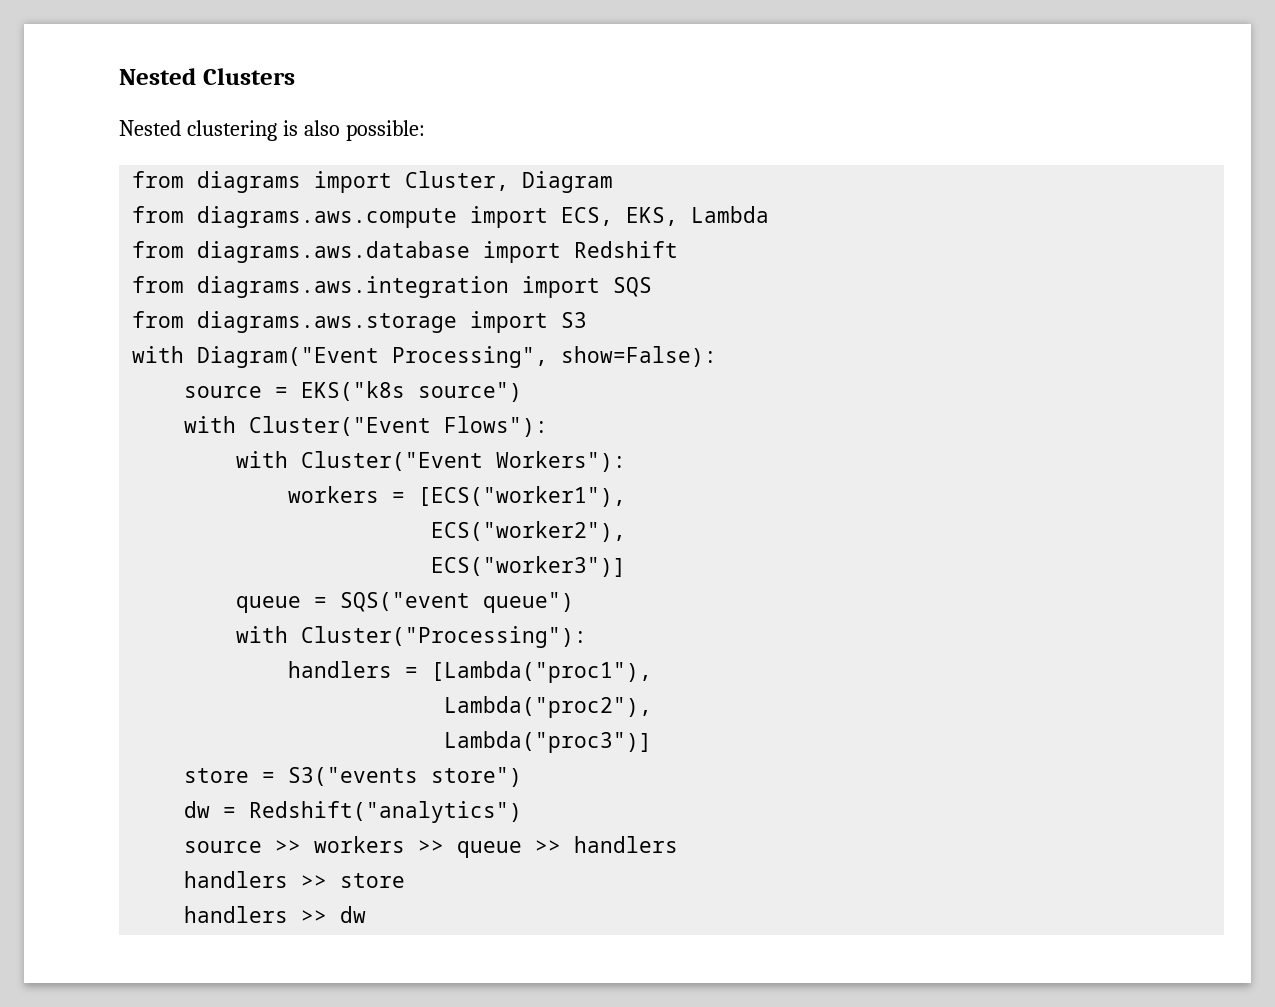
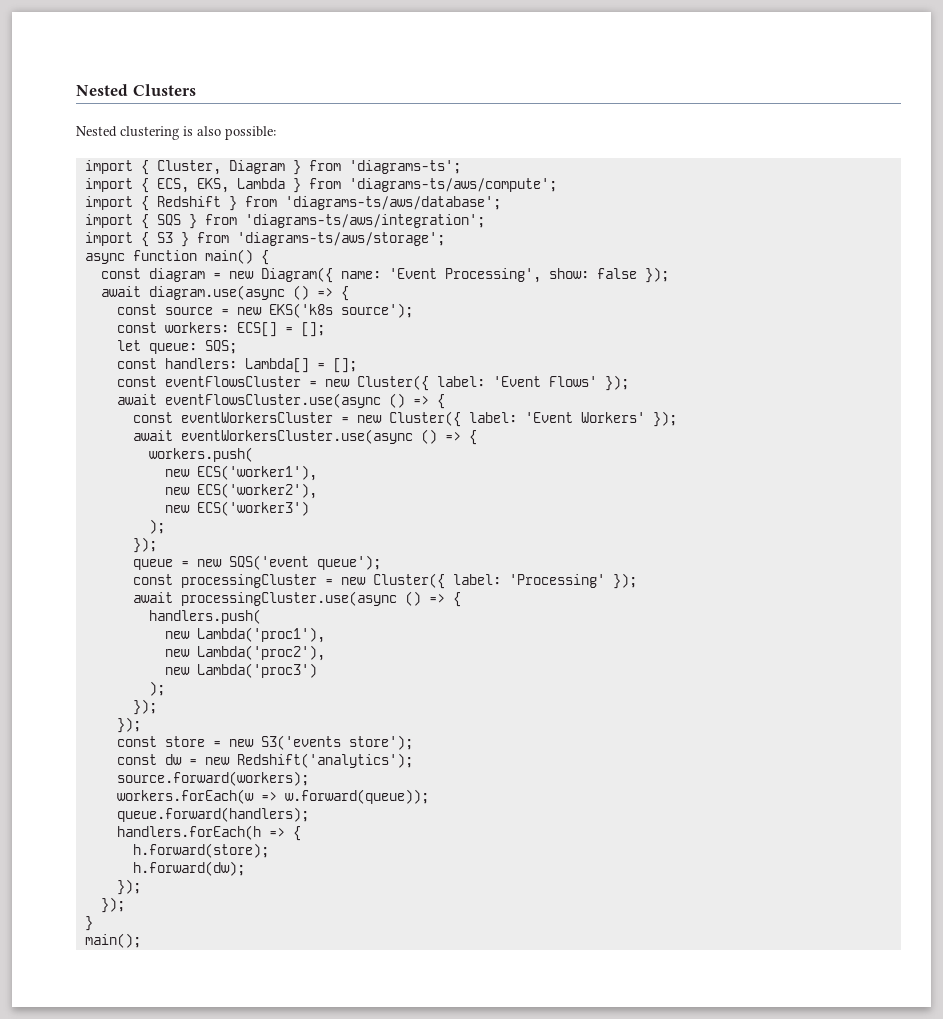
[132,171,393,193] from diagrams import -> [84,160,149,175] import {
[132,206,770,228] [132,241,679,263] [132,276,653,298] [132,311,588,333] [132,346,718,368] [184,381,523,402] [184,416,549,437] [236,451,627,472] [288,486,627,507] [431,521,627,542] [431,556,627,577] [236,592,575,613] [236,626,588,648] [288,661,653,683] [444,696,653,718] [444,731,653,753] [184,767,523,787] [184,801,523,823] [184,836,679,858] [184,871,406,888] [184,906,367,923] // from diagrams.aws.compute import ECS, EKS, Lambda // from diagrams.aws.database import Redshift // from diagrams.aws.integration import SQS // from diagrams.aws.storage import S3 // with Diagram("Event Processing", show=False): // source = EKS("k8s source") // with Cluster("Event Flows"): // with Cluster("Event Workers"): // workers = [ECS("worker1"), // ECS("worker2"), // ECS("worker3")] // queue = SQS("event queue") // with Cluster("Processing"): // handlers = [Lambda("proc1"), // Lambda("proc2"), // Lambda("proc3")] // store = S3("events store") // dw = Redshift("analytics") // source >> workers >> queue >> handlers // handlers >> store // handlers >> dw -> [292,160,461,175] [84,178,557,193] [84,196,501,211] [84,214,485,229] [84,232,445,247] [84,249,269,265] [100,267,669,283] [100,285,349,301] [116,303,413,318] [116,322,325,337] [116,340,237,354] [116,358,357,373] [116,375,629,391] [116,393,445,409] [132,411,677,427] [132,429,477,445] [148,447,253,462] [164,465,317,481] [164,483,317,499] [164,501,309,516] [148,519,165,534] [132,537,157,553] [132,555,381,570] [132,573,637,589] [132,591,461,607] [148,609,261,624] [164,627,325,643] [164,645,325,661] [164,663,317,678] [148,681,165,696] [132,699,157,715] [116,717,141,733] [116,735,413,750] [116,753,413,768] [116,771,309,786] [116,789,429,804] [116,807,309,822] [116,825,301,841] [132,843,269,858] [132,861,245,876] [116,879,141,895] [100,897,125,913] [84,916,93,931] [84,933,141,948] } from 'diagrams-ts'; // import { ECS, EKS, Lambda } from 'diagrams-ts/aws/compute'; // import { Redshift } from 'diagrams-ts/aws/database'; // import { SQS } from 'diagrams-ts/aws/integration'; // import { S3 } from 'diagrams-ts/aws/storage'; // async function main() { // const diagram = new Diagram({ name: 'Event Processing', show: false }); // await diagram.use(async () => { // const source = new EKS('k8s source'); // const workers: ECS[] = []; // let queue: SQS; // const handlers: Lambda[] = []; // const eventFlowsCluster = new Cluster({ label: 'Event Flows' }); // await eventFlowsCluster.use(async () => { // const eventWorkersCluster = new Cluster({ label: 'Event Workers' }); // await eventWorkersCluster.use(async () => { // workers.push( // new ECS('worker1'), // new ECS('worker2'), // new ECS('worker3') // ); // }); // queue = new SQS('event queue'); // const processingCluster = new Cluster({ label: 'Processing' }); // await processingCluster.use(async () => { // handlers.push( // new Lambda('proc1'), // new Lambda('proc2'), // new Lambda('proc3') // ); // }); // }); // const store = new S3('events store'); // const dw = new Redshift('analytics'); // source.forward(workers); // workers.forEach(w => w.forward(queue)); // queue.forward(handlers); // handlers.forEach(h => { // h.forward(store); // h.forward(dw); // }); // }); // } // main();

